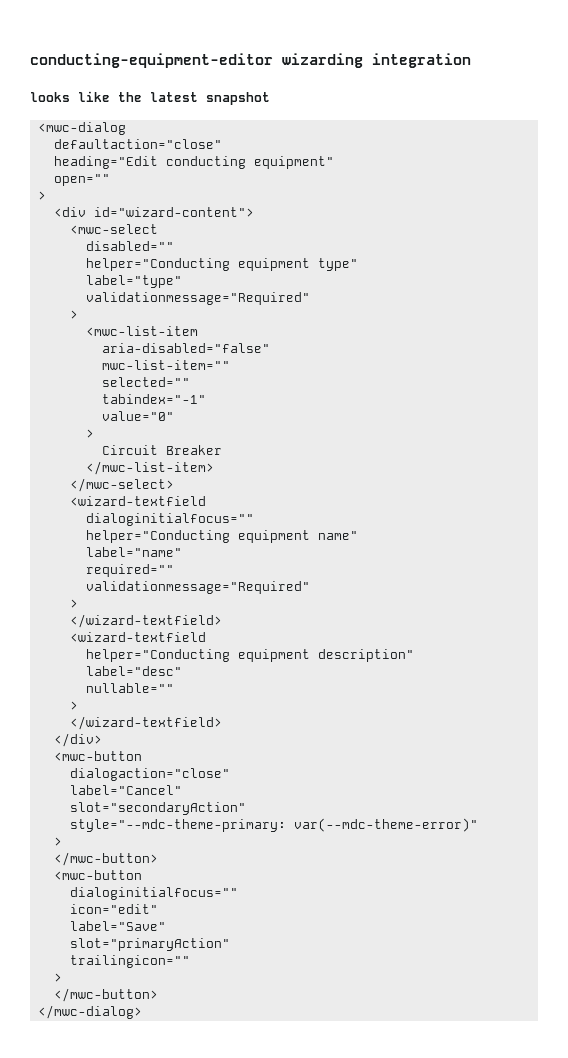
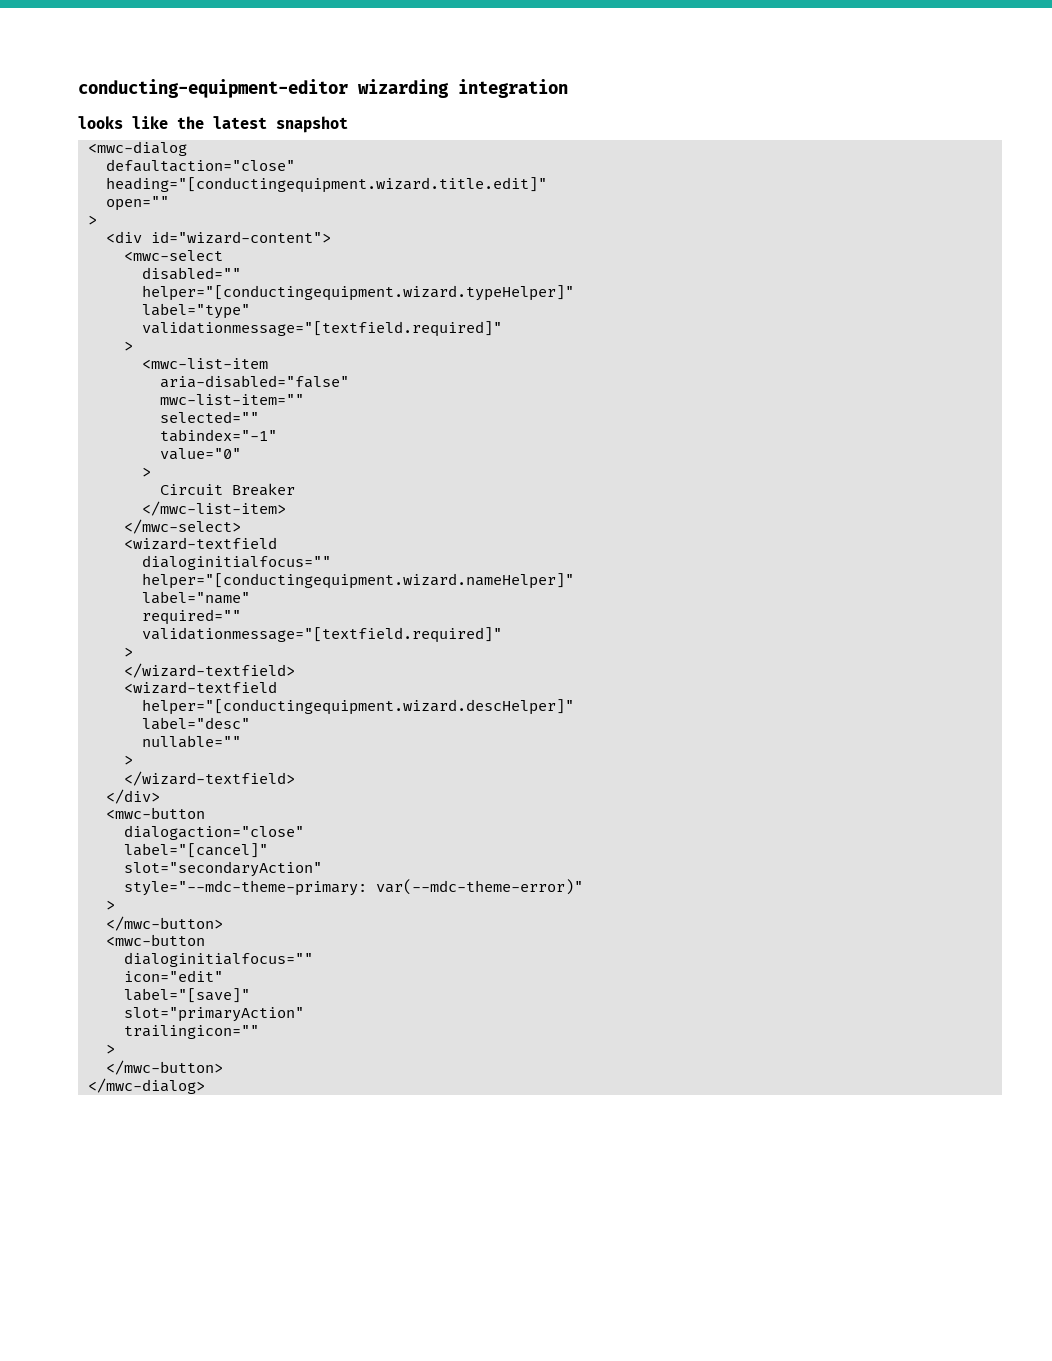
[53,156,334,169] heading="Edit conducting equipment" -> [105,177,547,193] heading="[conductingequipment.wizard.title.edit]"
[85,258,358,271] helper="Conducting equipment type" -> [141,285,574,301] helper="[conductingequipment.wizard.typeHelper]"
[85,292,310,305] validationmessage="Required" -> [141,321,502,337] validationmessage="[textfield.required]"
[85,530,358,543] helper="Conducting equipment name" -> [141,573,574,589] helper="[conductingequipment.wizard.nameHelper]"
[85,581,310,594] validationmessage="Required" -> [141,627,502,643] validationmessage="[textfield.required]"
[85,649,414,662] helper="Conducting equipment description" -> [141,699,574,715] helper="[conductingequipment.wizard.descHelper]"
[69,785,182,795] label="Cancel" -> [123,843,268,858] label="[cancel]"
[69,921,166,931] label="Save" -> [123,988,250,1003] label="[save]"

